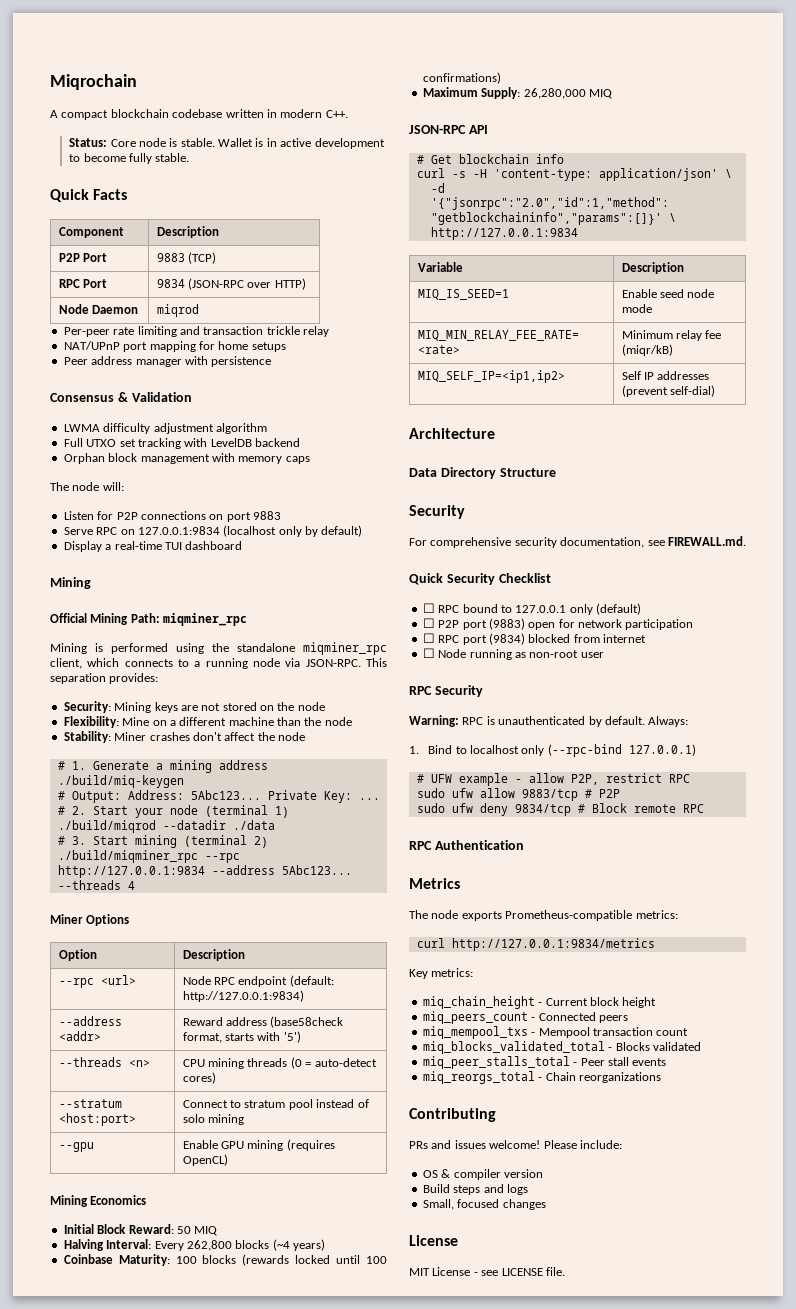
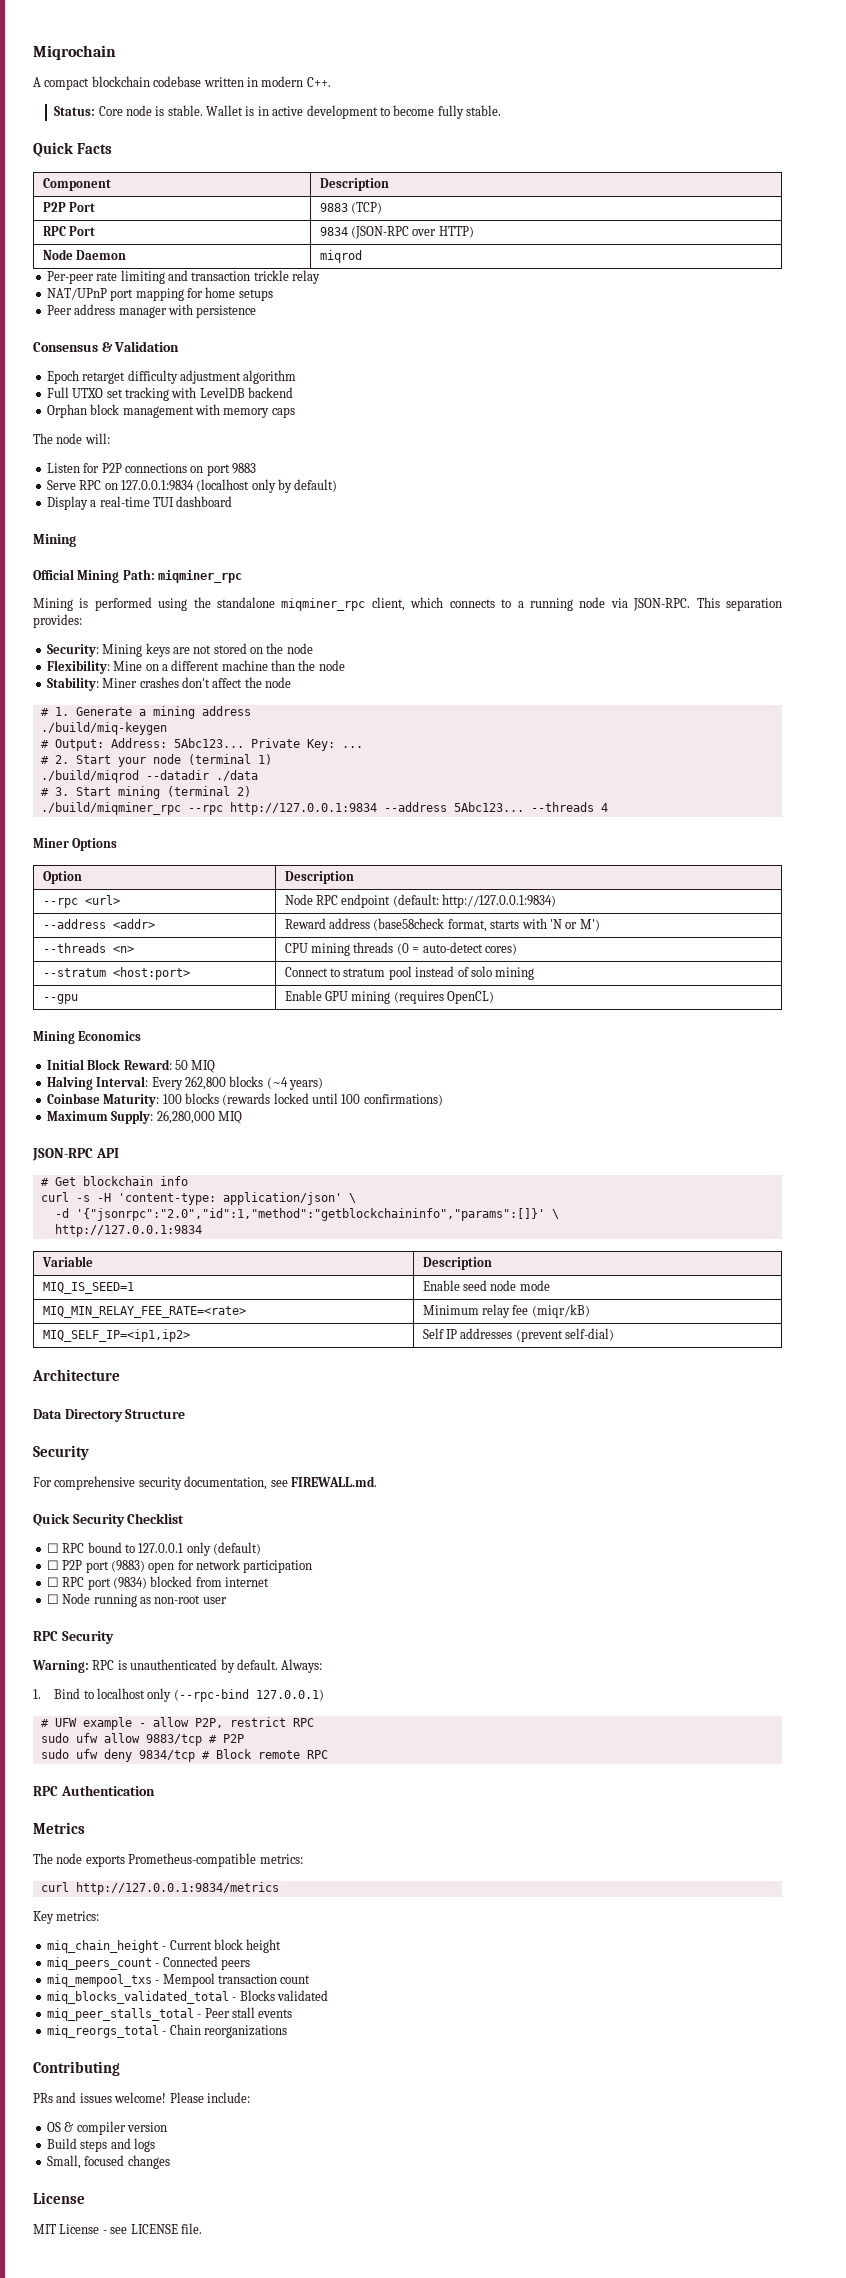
[63,424,100,432] LWMA -> [46,370,126,384] Epoch retarget
[283,1031,301,1043] '5') -> [549,919,600,931] 'N or M')

